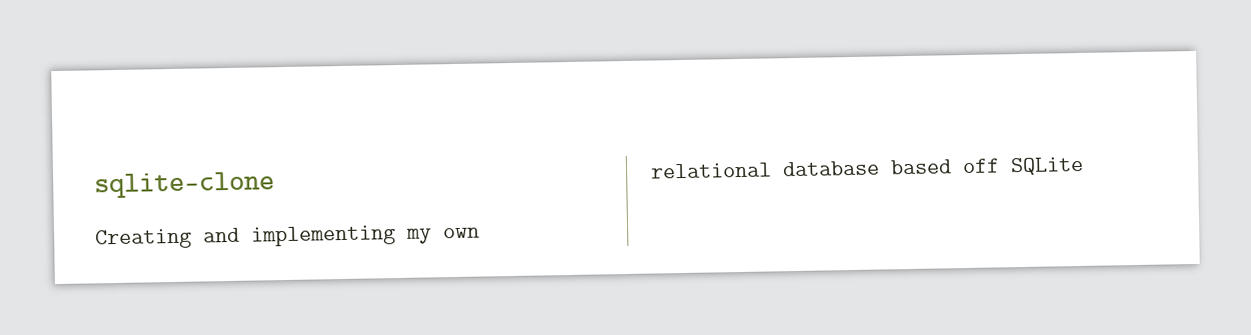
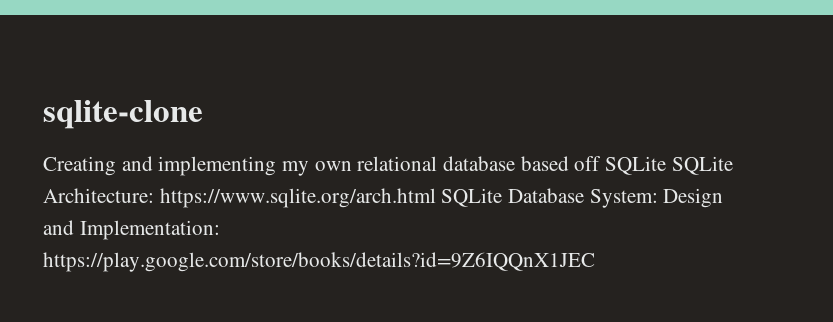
(1084, 166) none -> [671,156,733,175] [43,188,724,208] [43,220,220,240] [43,252,595,272] SQLite Architecture: https://www.sqlite.org/arch.html SQLite Database System: Design and Implementation: https://play.google.com/store/books/details?id=9Z6IQQnX1JEC

